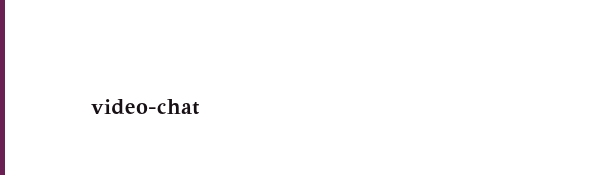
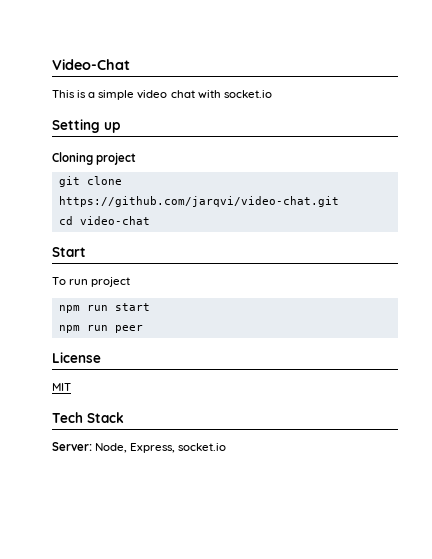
[91,99,200,115] video-chat -> [52,59,130,70] [52,90,272,100] [52,119,120,133] [52,152,137,165] [58,176,122,187] [58,196,339,207] [58,216,150,225] [52,247,86,257] [52,277,131,287] [58,303,150,313] [58,325,143,333] [52,352,101,363] [52,383,71,391] [52,412,124,423] [52,442,227,453] Video-Chat // This is a simple video chat with socket.io // Setting up // Cloning project // git clone https://github.com/jarqvi/video-chat.git // cd video-chat // Start // To run project // npm run start // npm run peer // License // MIT // Tech Stack // Server: Node, Express, socket.io

